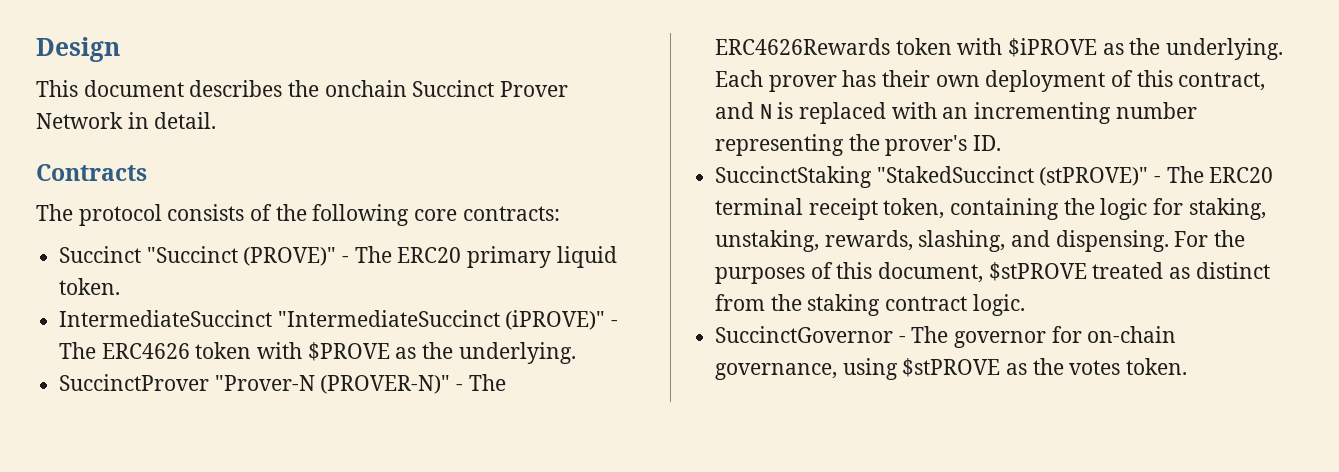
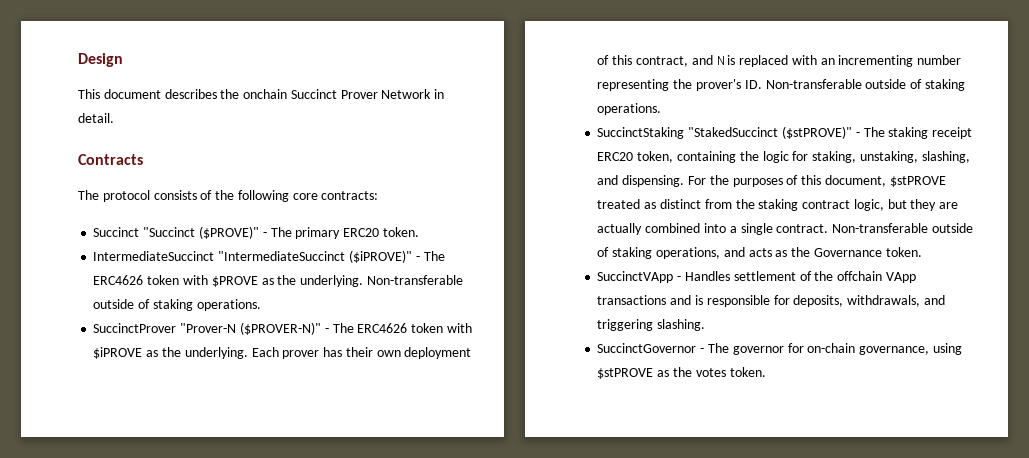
[243,246,617,268] (PROVE)" - The ERC20 primary liquid -> [198,226,380,239] ($PROVE)" - The primary ERC20
[505,310,606,330] (iPROVE)" -> [348,250,412,263] ($iPROVE)"
(576, 353) none -> [366,275,463,285] [93,299,261,311] Non-transferable outside of staking operations.
[320,374,506,394] [715,38,891,55] (PROVER-N)" - The ERC4626Rewards -> [239,322,408,335] ($PROVER-N)" - The ERC4626
(1002, 143) none -> [765,79,965,91] [597,103,662,115] Non-transferable outside of staking operations.
[1039,166,1274,186] [715,198,878,220] (stPROVE)" - The ERC20 terminal receipt -> [781,126,973,139] [597,152,634,161] ($stPROVE)" - The staking receipt ERC20
[824,230,913,251] rewards, -> (918, 157) none
[972,294,1025,316] logic. -> [853,199,959,211] [597,223,973,235] [597,247,922,259] [597,271,916,283] [597,295,945,307] [597,319,706,331] logic, but they are actually combined into a single contract. Non-transferable outside of staking operations, and acts as the Governance token. // SuccinctVApp - Handles settlement of the offchain VApp transactions and is responsible for deposits, withdrawals, and triggering slashing.

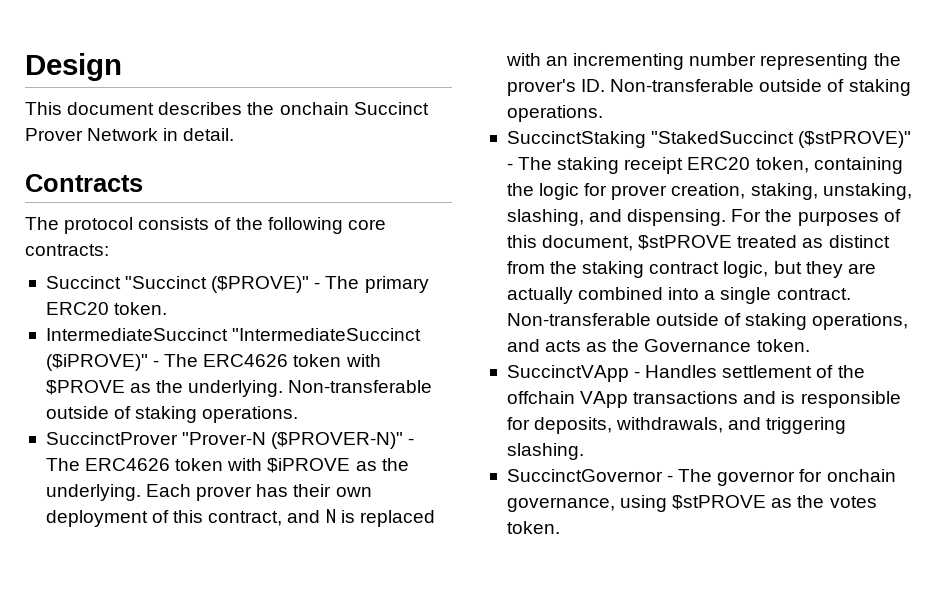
(809, 156) none -> [611,183,746,200] prover creation,
[807,343,856,353] on-chain -> [826,469,896,482] onchain

